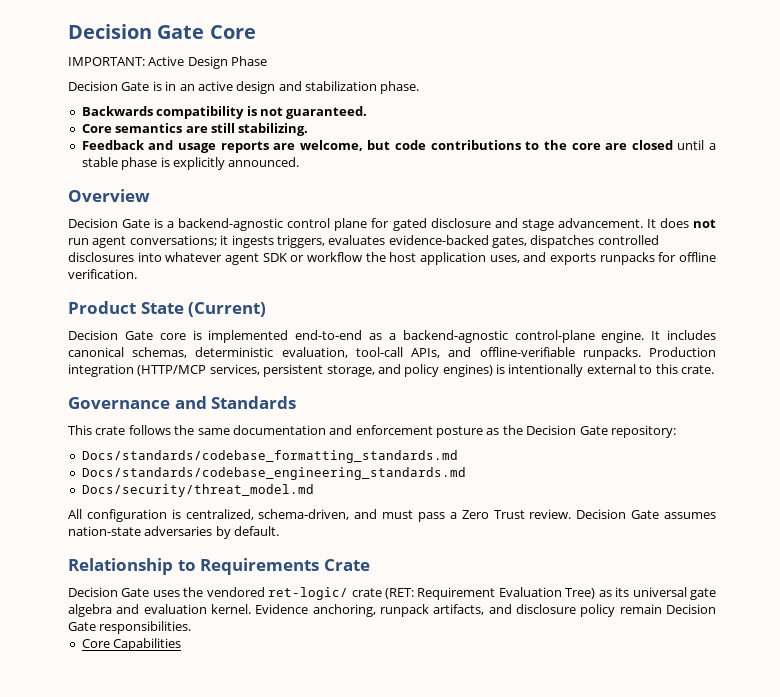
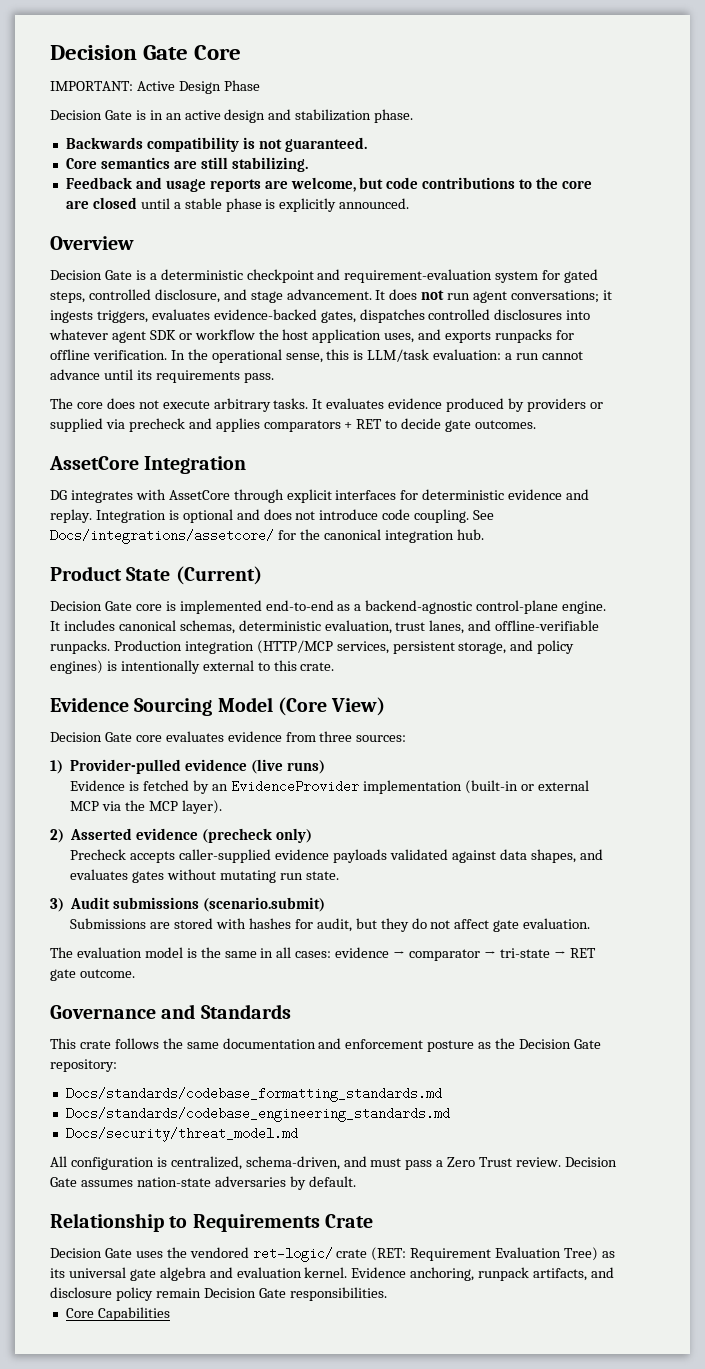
[178,218,491,231] backend-agnostic control plane for gated disclosure -> [160,269,599,283] [50,289,220,303] deterministic checkpoint and requirement-evaluation system for gated steps, controlled disclosure,
(137, 274) none -> [170,349,583,363] [50,369,274,383] [50,398,603,412] [50,418,537,432] [49,456,247,474] [50,489,590,503] [50,509,495,523] [50,529,484,544] In the operational sense, this is LLM/task evaluation: a run cannot advance until its requirements pass. // The core does not execute arbitrary tasks. It evaluates evidence produced by providers or supplied via precheck and applies comparators + RET to decide gate outcomes. // AssetCore Integration // DG integrates with AssetCore through explicit interfaces for deterministic evidence and replay. Integration is optional and does not introduce code coupling. See Docs/integrations/assetcore/ for the canonical integration hub.
[355,347,441,358] tool-call APIs, -> [395,620,465,634] trust lanes,
(714, 369) none -> [50,697,386,716] [50,731,407,742] [50,759,326,774] [70,780,589,794] [70,800,222,814] [50,828,312,843] [70,849,603,863] [70,869,339,883] [50,897,326,912] [70,918,591,932] [50,947,596,961] [50,969,135,981] // Evidence Sourcing Model (Core View) // Decision Gate core evaluates evidence from three sources: // 1) Provider-pulled evidence (live runs) // Evidence is fetched by an EvidenceProvider implementation (built-in or external MCP via the MCP layer). // 2) Asserted evidence (precheck only) // Precheck accepts caller-supplied evidence payloads validated against data shapes, and evaluates gates without mutating run state. // 3) Audit submissions (scenario.submit) // Submissions are stored with hashes for audit, but they do not affect gate evaluation. // The evaluation model is the same in all cases: evidence → comparator → tri-state → RET gate outcome.

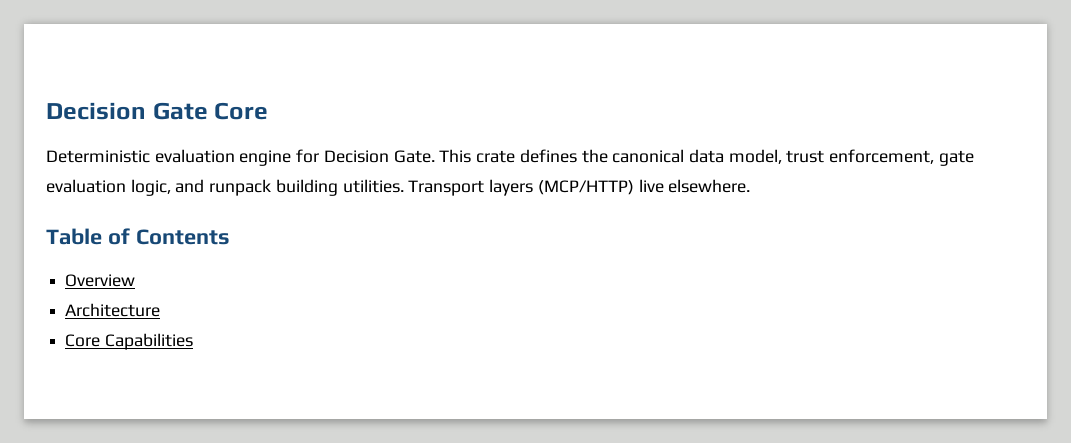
[50,80,260,94] [50,109,414,123] [65,137,367,152] [65,157,308,172] [65,177,593,192] [65,197,410,212] [50,236,134,250] [50,269,599,283] [50,289,612,303] [50,309,591,323] [49,329,574,343] [50,349,583,363] [50,369,274,383] [50,398,603,412] [50,418,537,432] [49,456,247,474] [50,489,590,503] [50,509,495,523] [50,529,484,544] [50,566,262,585] [50,600,607,614] [50,620,600,634] [50,640,575,654] [50,660,335,674] [50,697,386,716] [50,731,407,742] [50,759,326,774] [70,780,589,794] [70,800,222,814] [50,828,312,843] [70,849,603,863] [70,869,339,883] [50,897,326,912] [70,918,591,932] [50,947,596,961] [50,969,135,981] [50,1004,291,1019] [50,1038,601,1052] [50,1059,117,1072] [65,1087,442,1102] [65,1107,450,1122] [65,1127,298,1142] [50,1156,617,1170] [50,1176,356,1190] [50,1213,373,1232] [50,1247,616,1262] [50,1267,615,1281] [50,1287,387,1301] IMPORTANT: Active Design Phase // Decision Gate is in an active design and stabilization phase. // Backwards compatibility is not guaranteed. // Core semantics are still stabilizing. // Feedback and usage reports are welcome, but code contributions to the core are closed until a stable phase is explicitly announced. // Overview // Decision Gate is a deterministic checkpoint and requirement-evaluation system for gated steps, controlled disclosure, and stage advancement. It does not run agent conversations; it ingests triggers, evaluates evidence-backed gates, dispatches controlled disclosures into whatever agent SDK or workflow the host application uses, and exports runpacks for offline verification. In the operational sense, this is LLM/task evaluation: a run cannot advance until its requirements pass. // The core does not execute arbitrary tasks. It evaluates evidence produced by providers or supplied via precheck and applies comparators + RET to decide gate outcomes. // AssetCore Integration // DG integrates with AssetCore through explicit interfaces for deterministic evidence and replay. Integration is optional and does not introduce code coupling. See Docs/integrations/assetcore/ for the canonical integration hub. // Product State (Current) // Decision Gate core is implemented end-to-end as a backend-agnostic control-plane engine. It includes canonical schemas, deterministic evaluation, trust lanes, and offline-verifiable runpacks. Production integration (HTTP/MCP services, persistent storage, and policy engines) is intentionally external to this crate. // Evidence Sourcing Model (Core View) // Decision Gate core evaluates evidence from three sources: // 1) Provider-pulled evidence (live runs) // Evidence is fetched by an EvidenceProvider implementation (built-in or external MCP via the MCP layer). // 2) Asserted evidence (precheck only) // Precheck accepts caller-supplied evidence payloads validated against data shapes, and evaluates gates without mutating run state. // 3) Audit submissions (scenario.submit) // Submissions are stored with hashes for audit, but they do not affect gate evaluation. // The evaluation model is the same in all cases: evidence → comparator → tri-state → RET gate outcome. // Governance and Standards // This crate follows the same documentation and enforcement posture as the Decision Gate repository: // Docs/standards/codebase_formatting_standards.md // Docs/standards/codebase_engineering_standards.md // Docs/security/threat_model.md // All configuration is centralized, schema-driven, and must pass a Zero Trust review. Decision Gate assumes nation-state adversaries by default. // Relationship to Requirements Crate // Decision Gate uses the vendored ret-logic/ crate (RET: Requirement Evaluation Tree) as its universal gate algebra and evaluation kernel. Evidence anchoring, runpack artifacts, and disclosure policy remain Decision Gate responsibilities. -> [46,149,974,166] [46,179,751,196] [46,228,230,245] [65,274,136,287] [65,303,161,317] Deterministic evaluation engine for Decision Gate. This crate defines the canonical data model, trust enforcement, gate evaluation logic, and runpack building utilities. Transport layers (MCP/HTTP) live elsewhere. // Table of Contents // Overview // Architecture

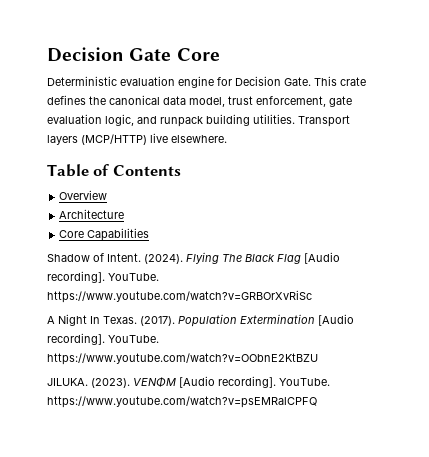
(193, 341) none -> [47,252,340,264] [47,271,159,283] [47,290,312,303] [47,314,354,327] [47,333,159,345] [47,353,318,365] [47,376,330,388] [47,396,317,408] // Shadow of Intent. (2024). Flying The Black Flag [Audio recording]. YouTube. https://www.youtube.com/watch?v=GRBOrXvRiSc // A Night In Texas. (2017). Population Extermination [Audio recording]. YouTube. https://www.youtube.com/watch?v=OObnE2KtBZU // JILUKA. (2023). VENΦM [Audio recording]. YouTube. https://www.youtube.com/watch?v=psEMRalCPFQ

